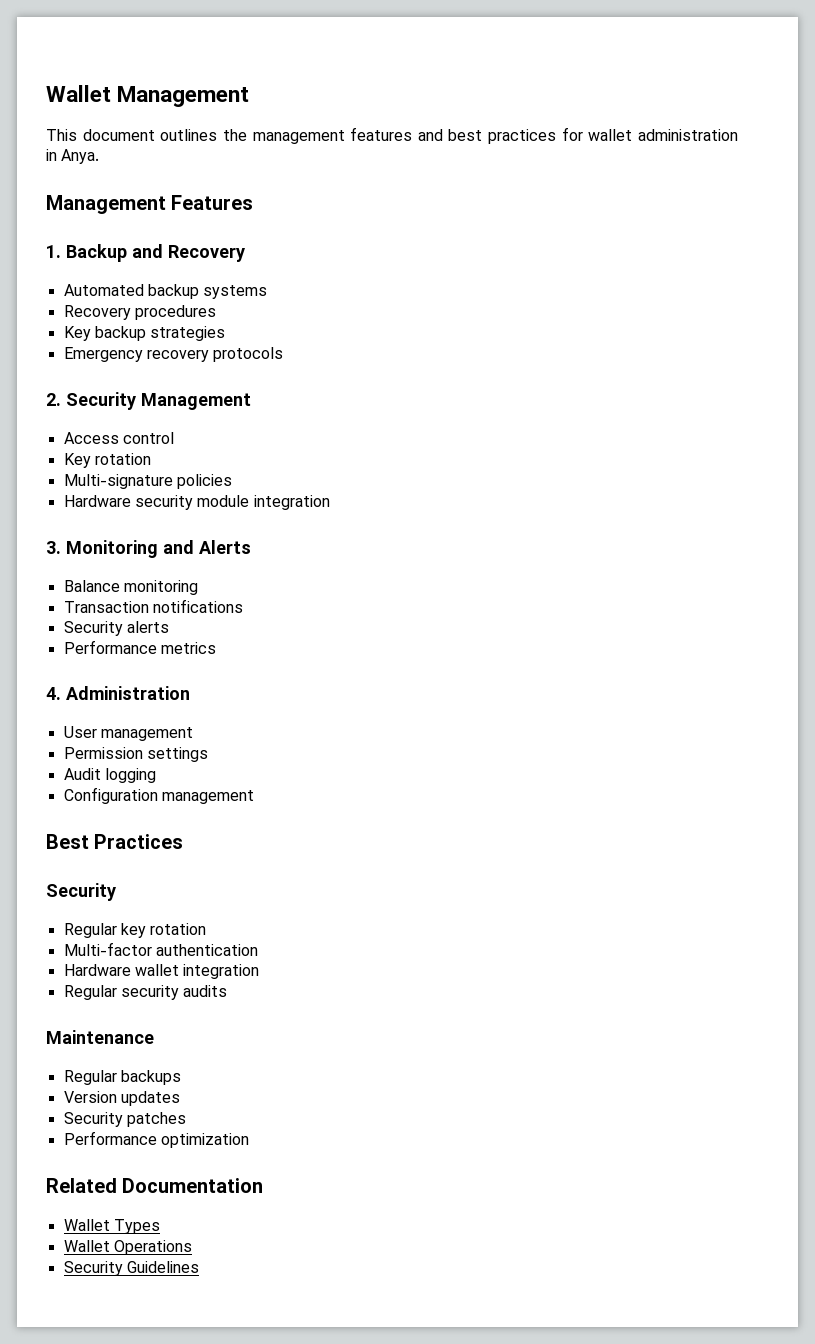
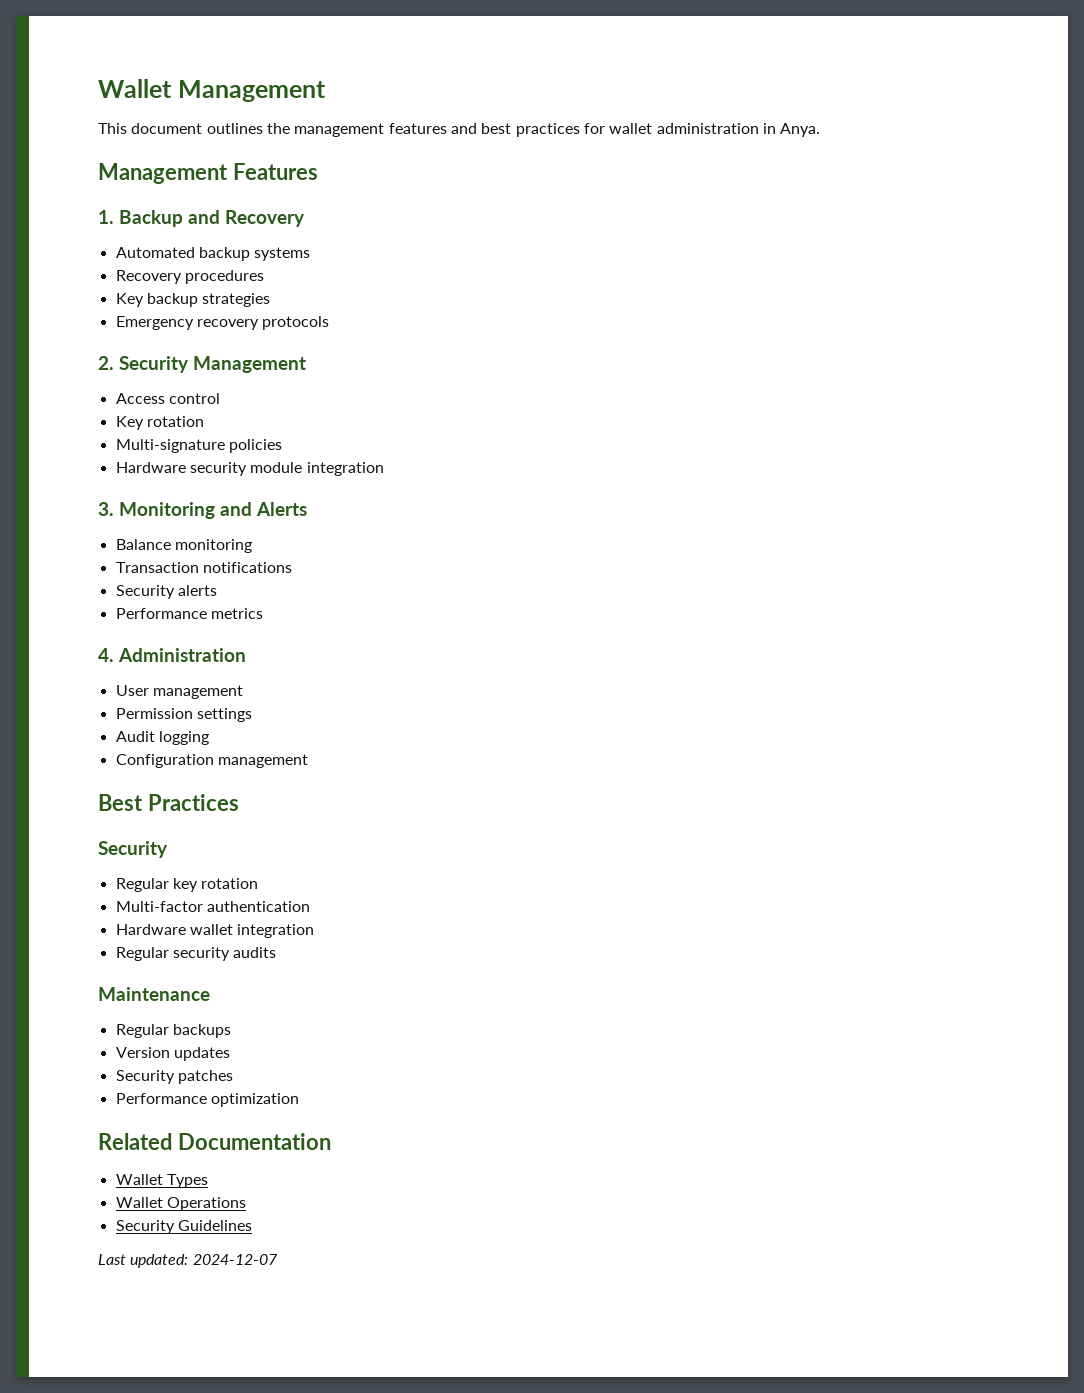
(199, 1267) none -> [98,1254,278,1268] // Last updated: 2024-12-07

